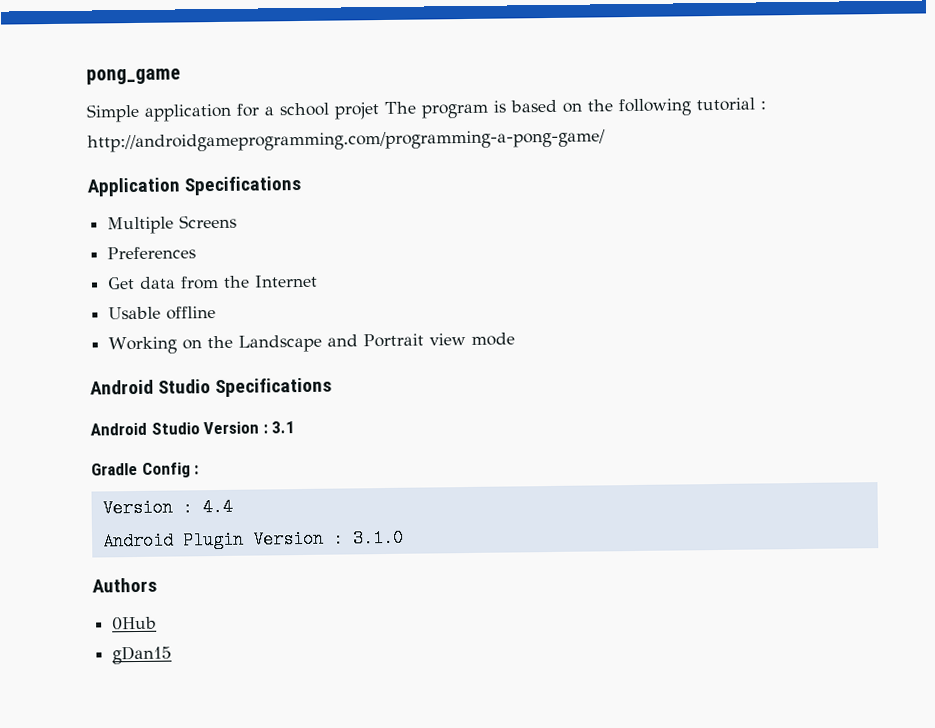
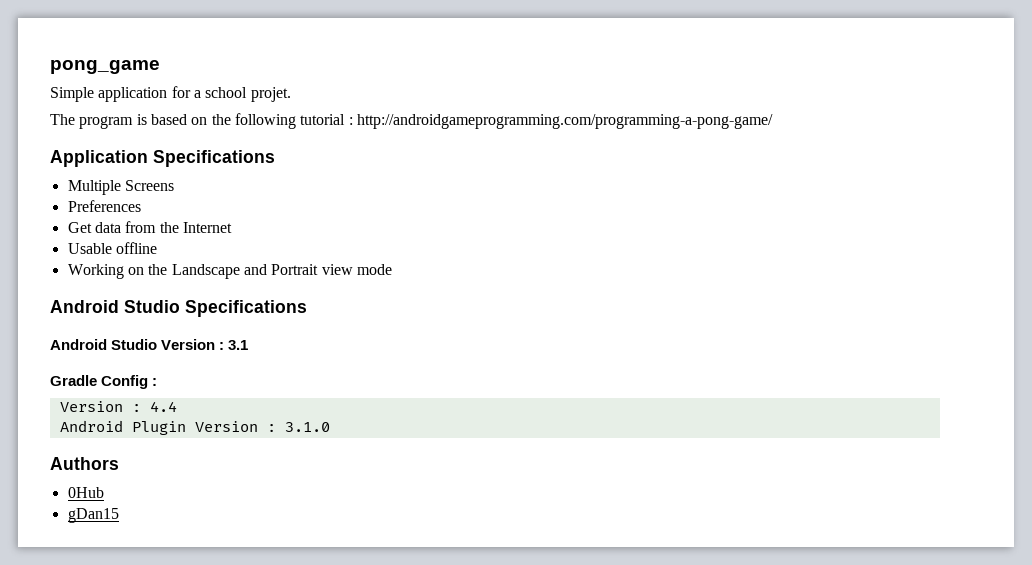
[334,102,380,120] projet -> [250,87,291,102] projet. //

